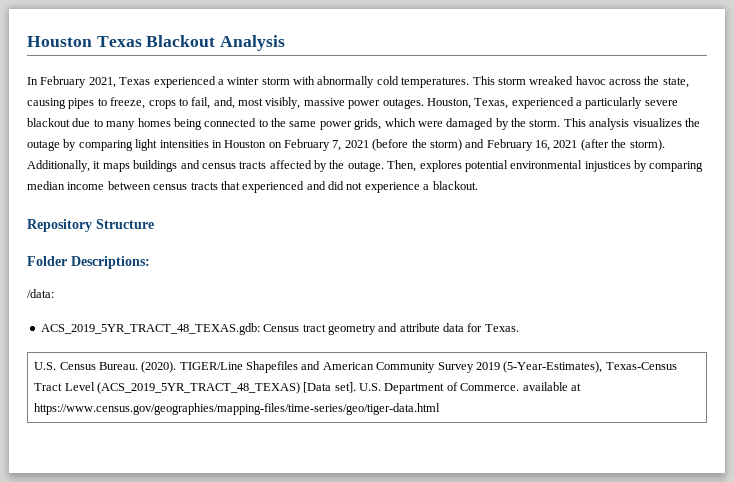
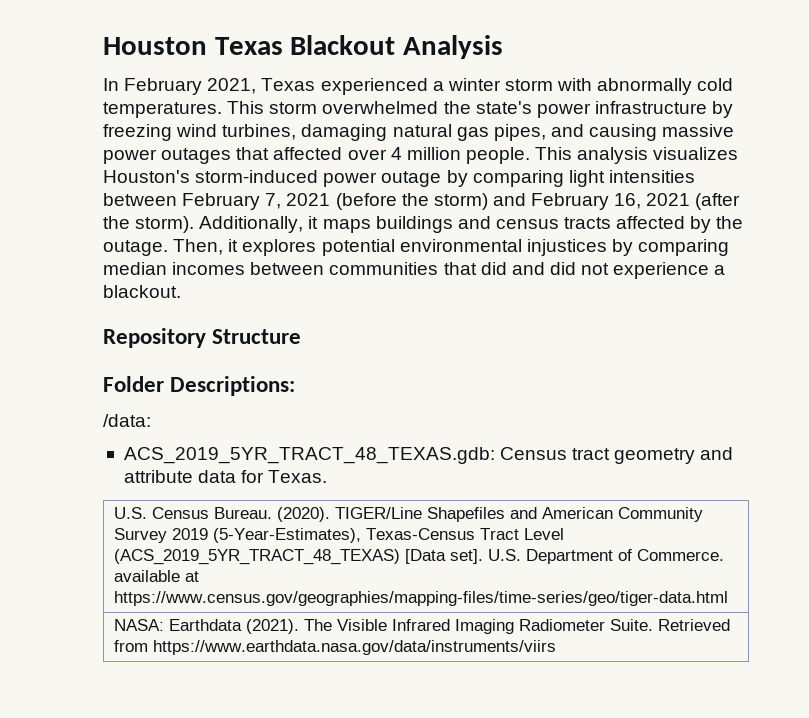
[529,76,689,88] [27,97,678,109] [27,118,700,130] wreaked havoc across the state, causing pipes to freeze, crops to fail, and, most visibly, massive power outages. Houston, Texas, experienced a particularly severe blackout due to many homes being connected to the same power grids, which were damaged by the storm. This analysis visualizes the -> [322,101,734,118] [103,124,735,141] [103,147,739,164] [103,170,378,187] overwhelmed the state's power infrastructure by freezing wind turbines, damaging natural gas pipes, and causing massive power outages that affected over 4 million people. This analysis visualizes Houston's storm-induced power
[211,140,282,148] in Houston on -> [103,193,177,206] between
(417, 166) none -> [228,239,239,252] it
[67,181,305,193] income between census tracts that experienced -> [172,262,507,275] incomes between communities that did
(441, 409) none -> [113,619,730,634] [113,640,556,655] // NASA: Earthdata (2021). The Visible Infrared Imaging Radiometer Suite. Retrieved from https://www.earthdata.nasa.gov/data/instruments/viirs

